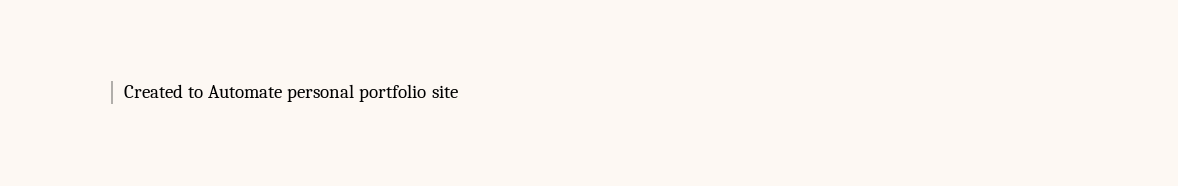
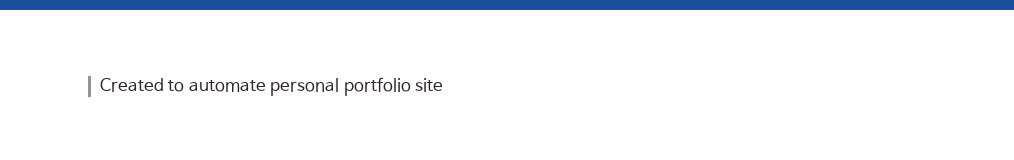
[208,85,283,98] Automate -> [188,80,266,92] automate

